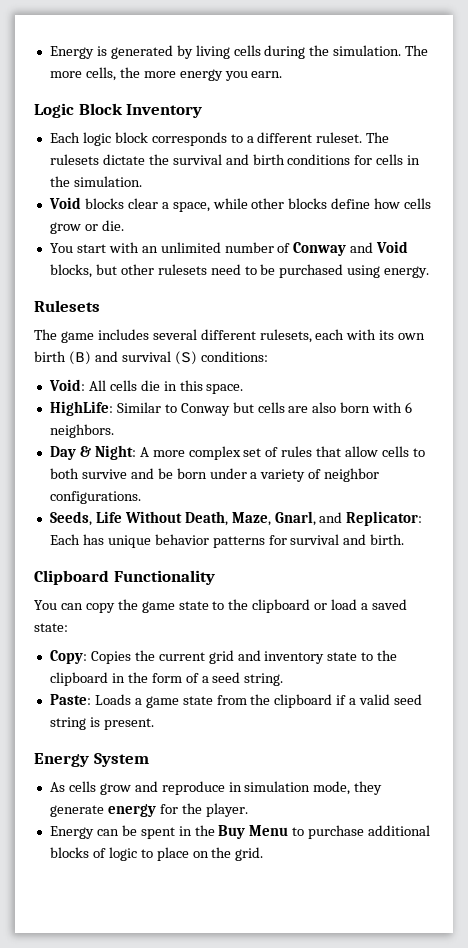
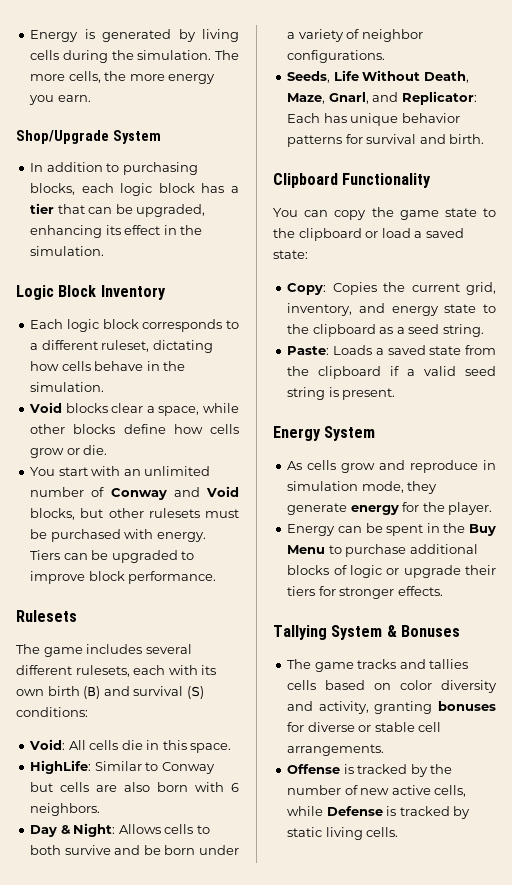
(283, 74) none -> [16,130,161,144] [30,162,198,175] [30,183,239,196] [30,203,206,217] [30,225,203,238] [30,246,105,256] // Shop/Upgrade System // In addition to purchasing blocks, each logic block has a tier that can be upgraded, enhancing its effect in the simulation.
[316,132,390,143] [49,154,404,165] ruleset. The rulesets dictate the survival and birth conditions for cells -> [101,340,213,353] [30,361,144,371] ruleset, dictating how cells behave
[210,264,257,275] need to -> [205,509,239,518] must
[347,265,381,278] using -> [124,529,154,539] with
(430, 272) none -> [30,550,195,563] [30,571,217,584] Tiers can be upgraded to improve block performance.
[139,446,379,460] A more complex set of rules that allow -> [118,824,161,834] Allows
[208,650,398,664] [49,672,199,686] grid and inventory state to the clipboard in the form of -> [466,282,496,295] [287,303,496,316] [287,324,394,337] grid, inventory, and energy state to the clipboard as
[145,696,179,708] game -> [387,345,426,355] saved
[140,847,264,861] to place on the grid. -> [386,565,496,578] [287,586,443,599] [273,625,460,640] [287,659,469,672] [287,680,497,693] [287,701,496,714] [287,722,442,732] [287,744,385,756] [287,764,453,777] [287,785,467,797] [287,806,471,819] [287,827,399,840] or upgrade their tiers for stronger effects. // Tallying System & Bonuses // The game tracks and tallies cells based on color diversity and activity, granting bonuses for diverse or stable cell arrangements. // Offense is tracked by the number of new active cells, while Defense is tracked by static living cells.

